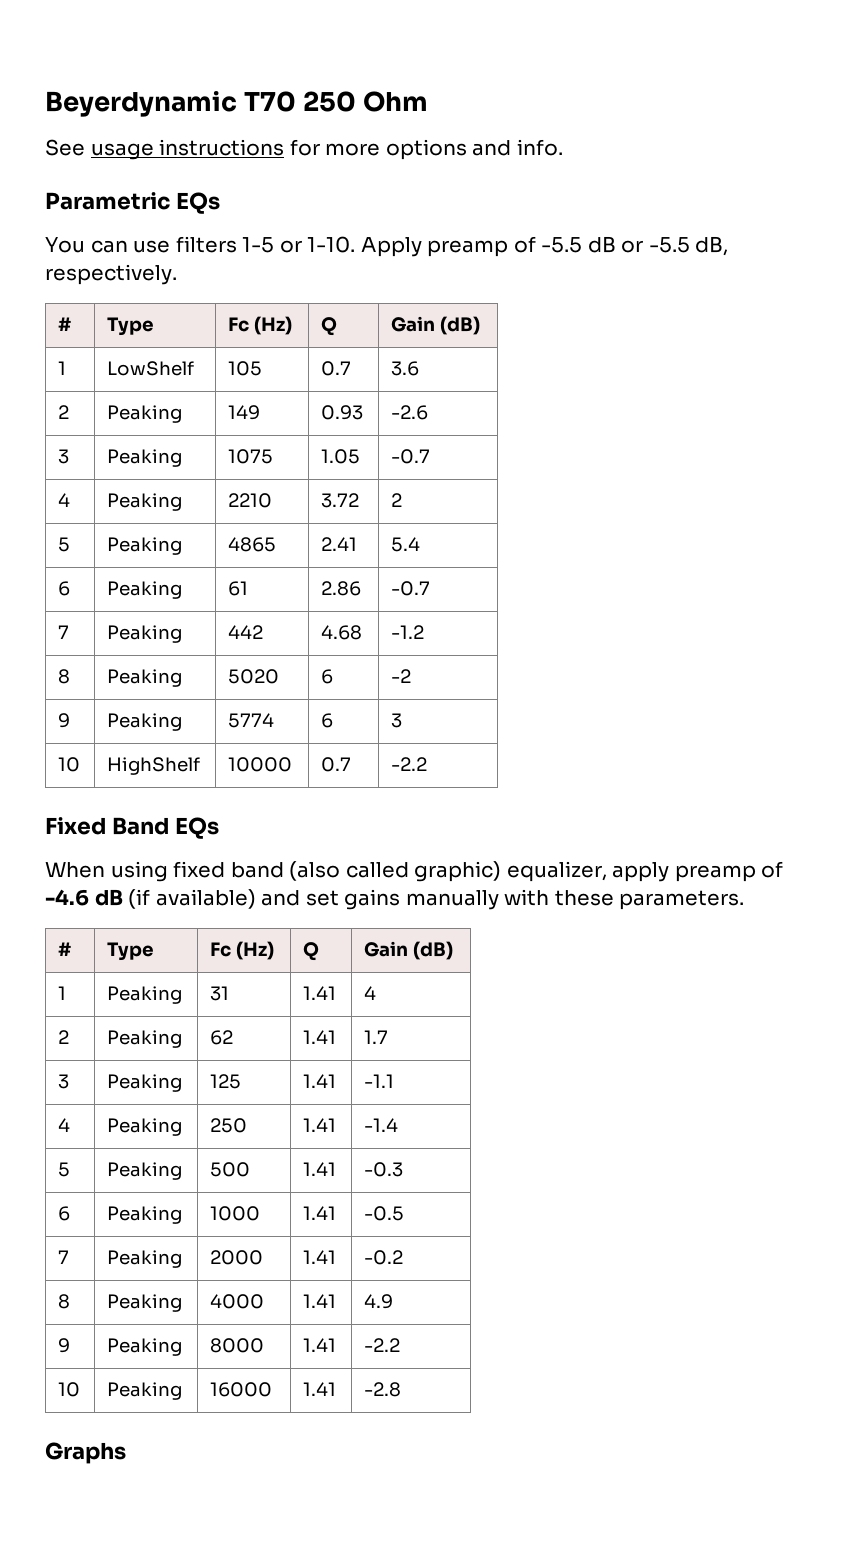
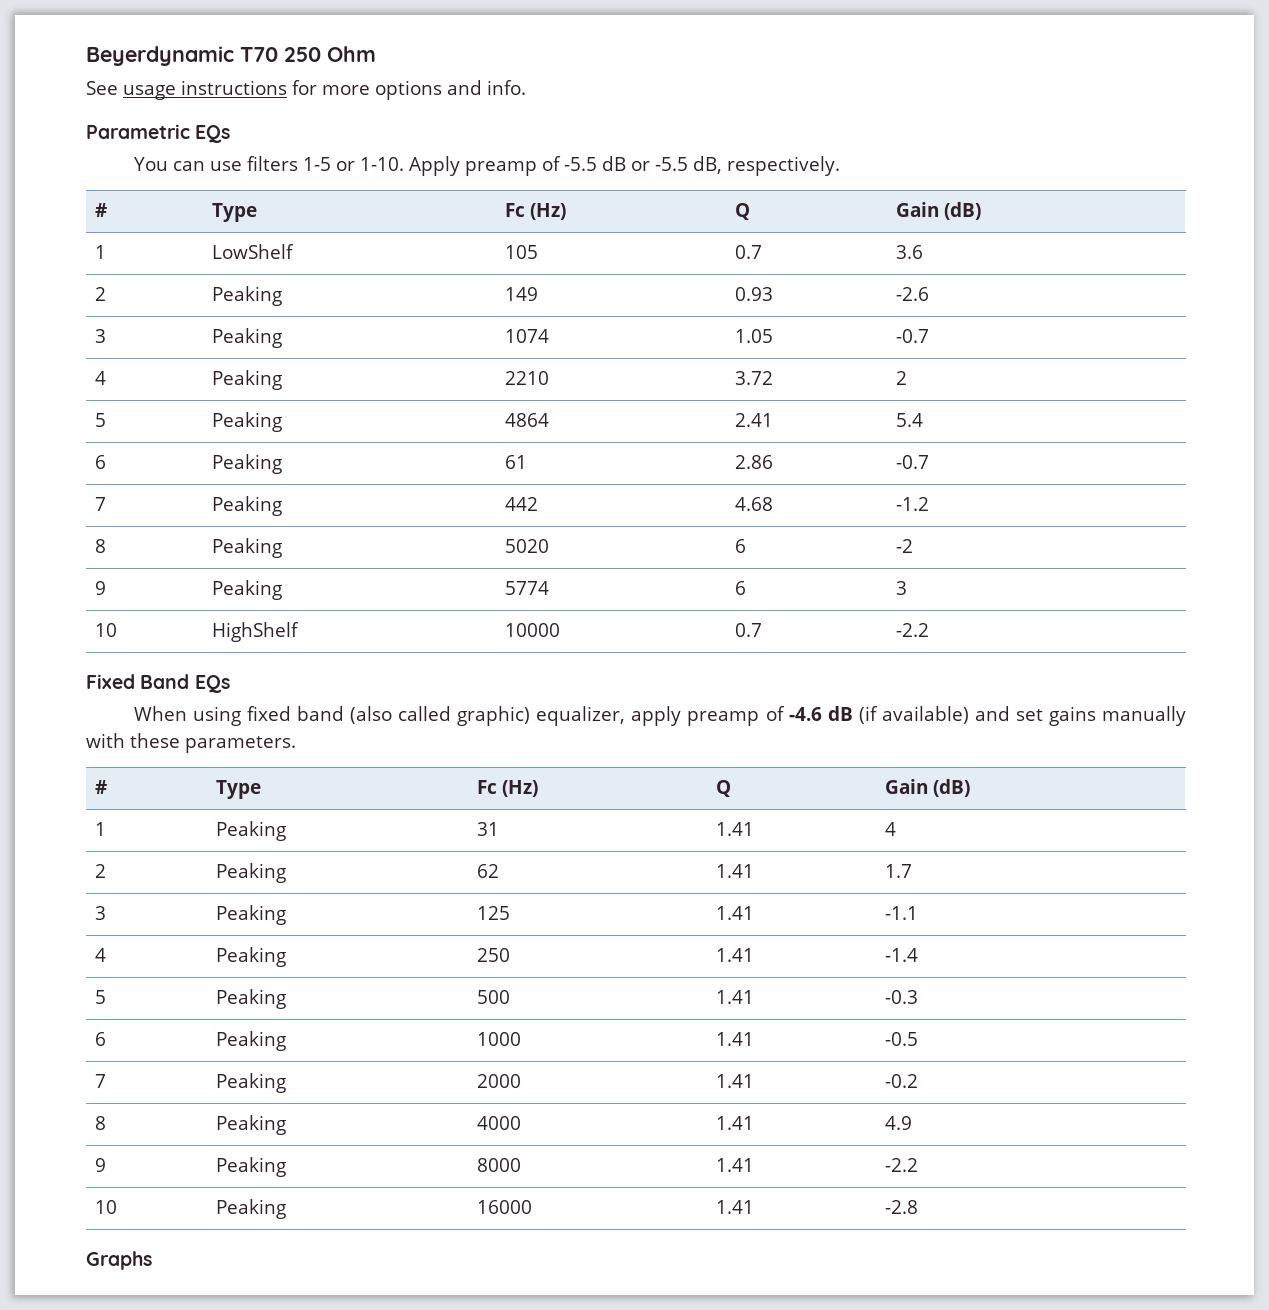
[228,449,274,464] 1075 -> [505,329,550,343] 1074
[228,537,277,552] 4865 -> [505,413,550,427] 4864

